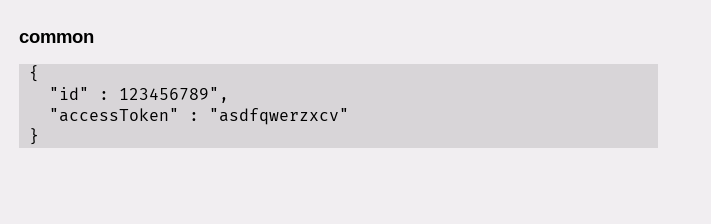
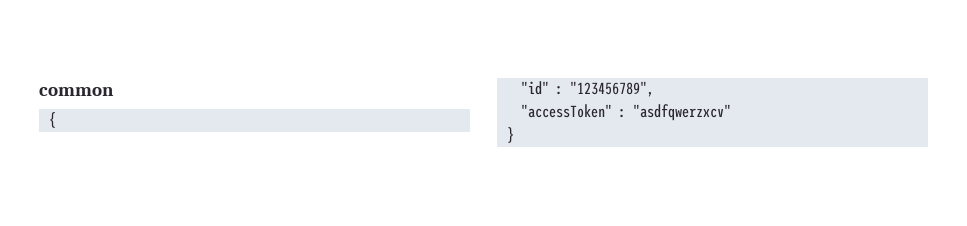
[118,87,229,103] 123456789", -> [570,81,655,97] "123456789",

